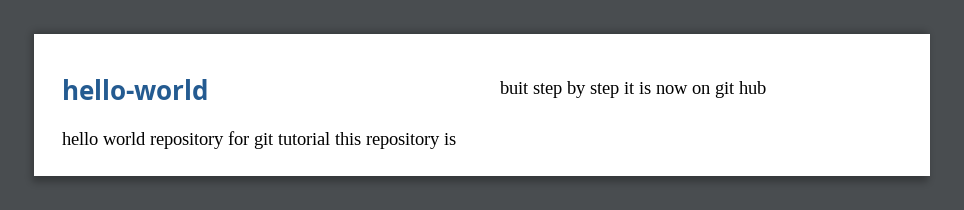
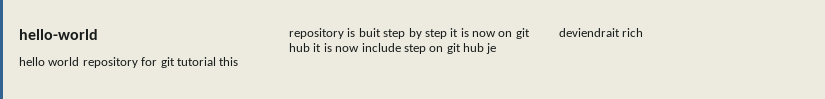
(766, 87) none -> [313,43,497,54] [559,28,644,37] it is now include step on git hub je deviendrait rich

